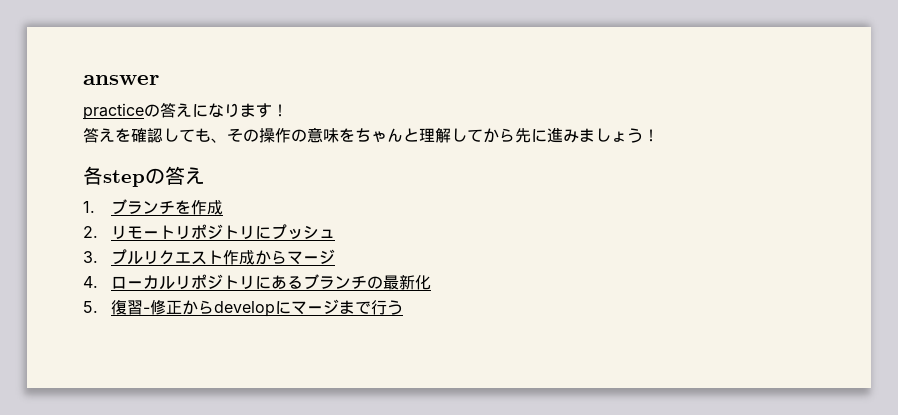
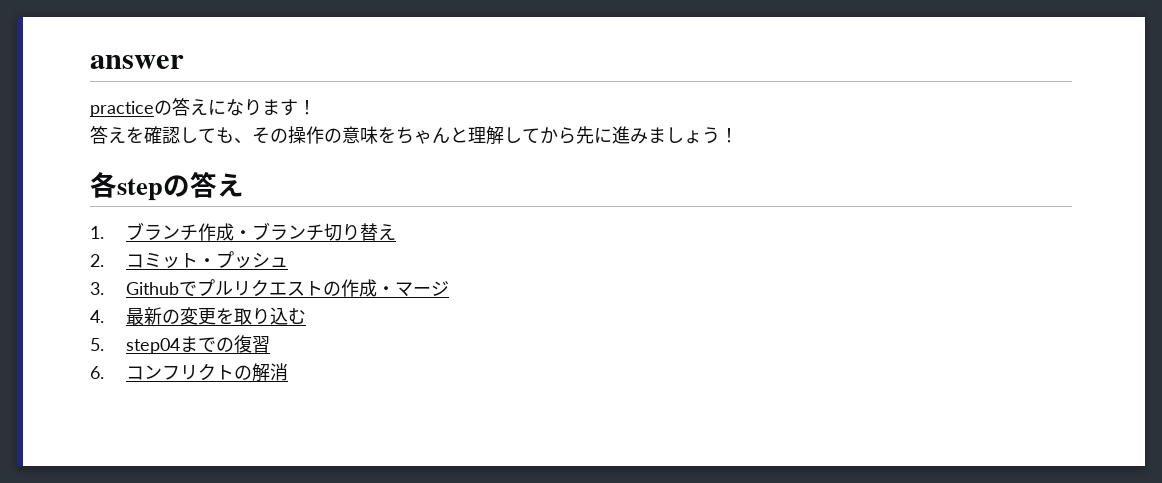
[174,200,223,215] [83,224,271,239] を作成 // 2.リモートリポジトリに -> [197,222,396,241] [90,253,216,268] 作成・ブランチ切り替え // 2.コミット・
(98, 257) none -> [125,281,197,296] Githubで
[222,250,287,265] 作成から -> [322,279,395,297] の作成・
[110,274,431,290] ローカルリポジトリにあるブランチの最新化 -> [125,307,306,325] 最新の変更を取り込む
(98, 307) none -> [125,336,234,354] step04までの
[142,299,403,317] -修正からdevelopにマージまで行う -> [90,363,288,382] // 6.コンフリクトの解消

